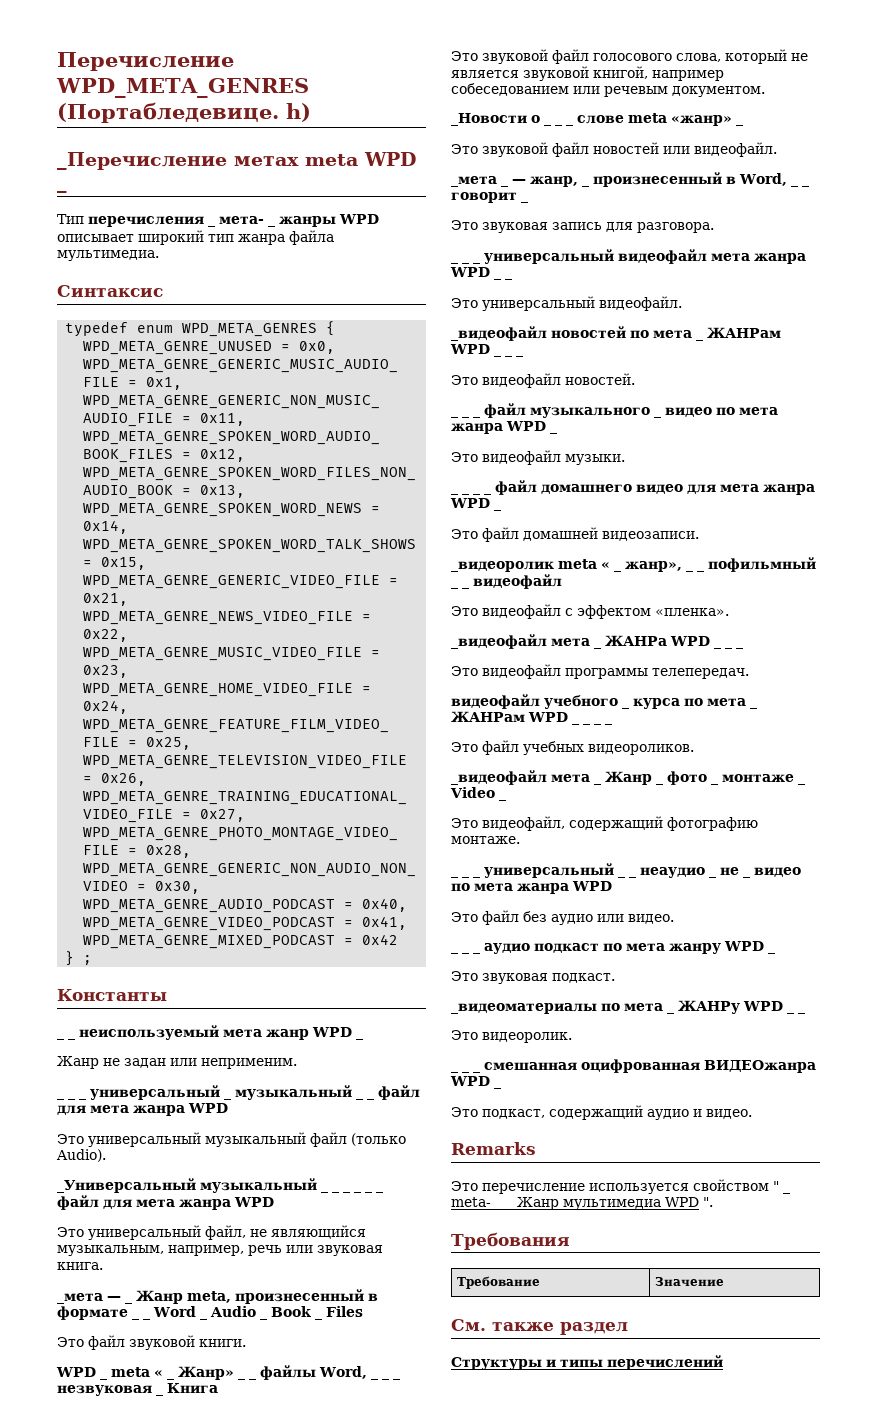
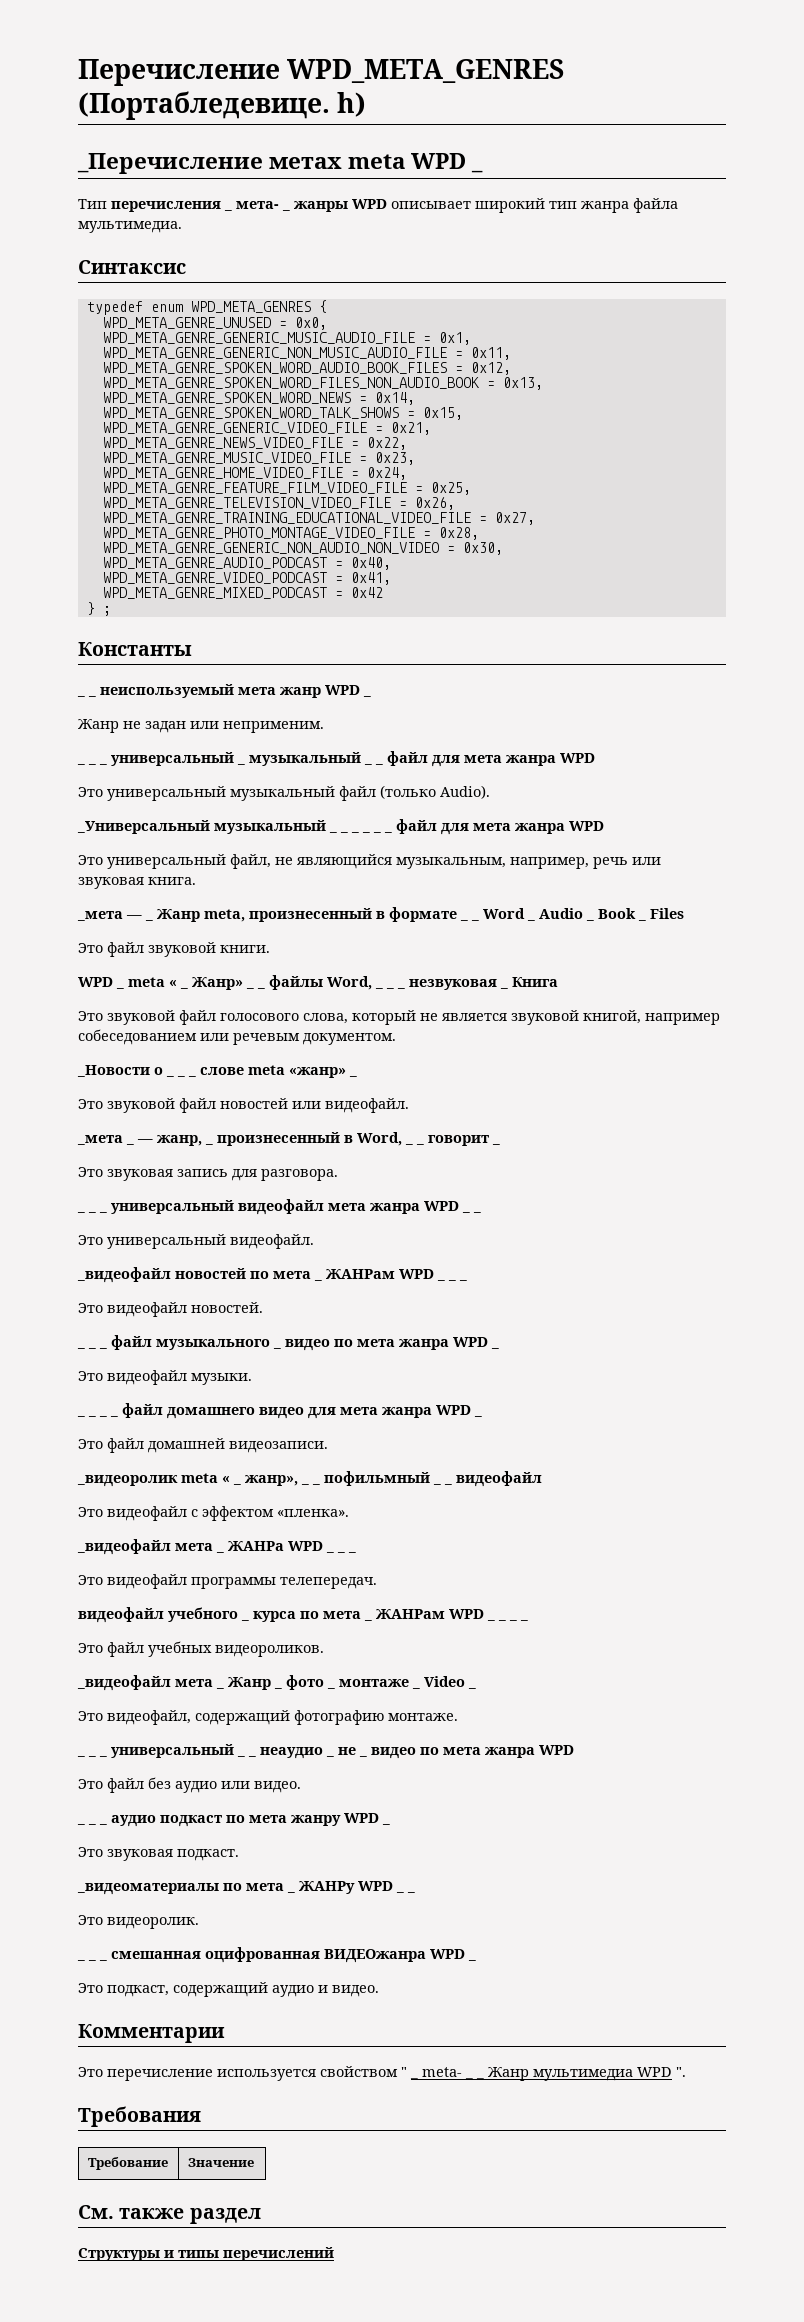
[451,1142,536,1155] Remarks -> [78,2024,225,2043] Комментарии

